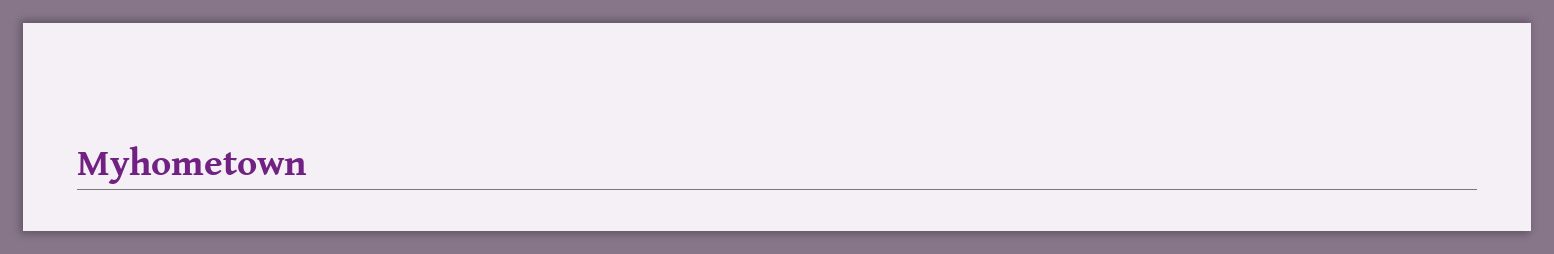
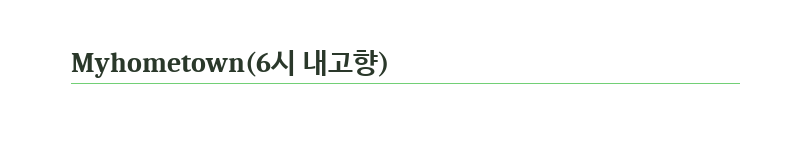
[77,146,307,184] Myhometown -> [71,50,390,78] Myhometown(6시 내고향)

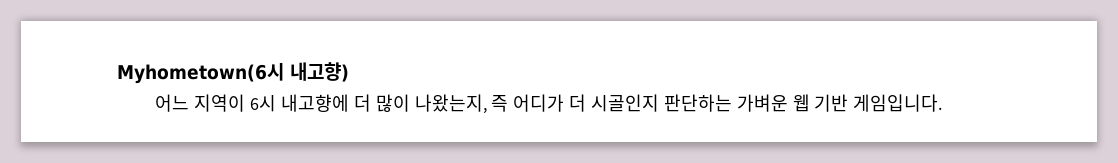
(390, 63) none -> [155,94,943,114] // 어느 지역이 6시 내고향에 더 많이 나왔는지, 즉 어디가 더 시골인지 판단하는 가벼운 웹 기반 게임입니다.

